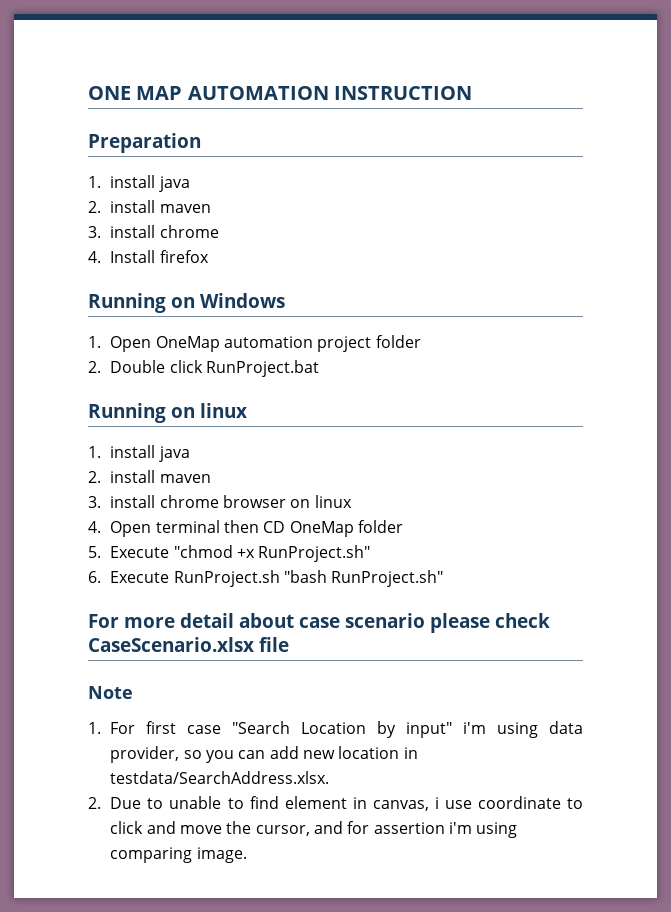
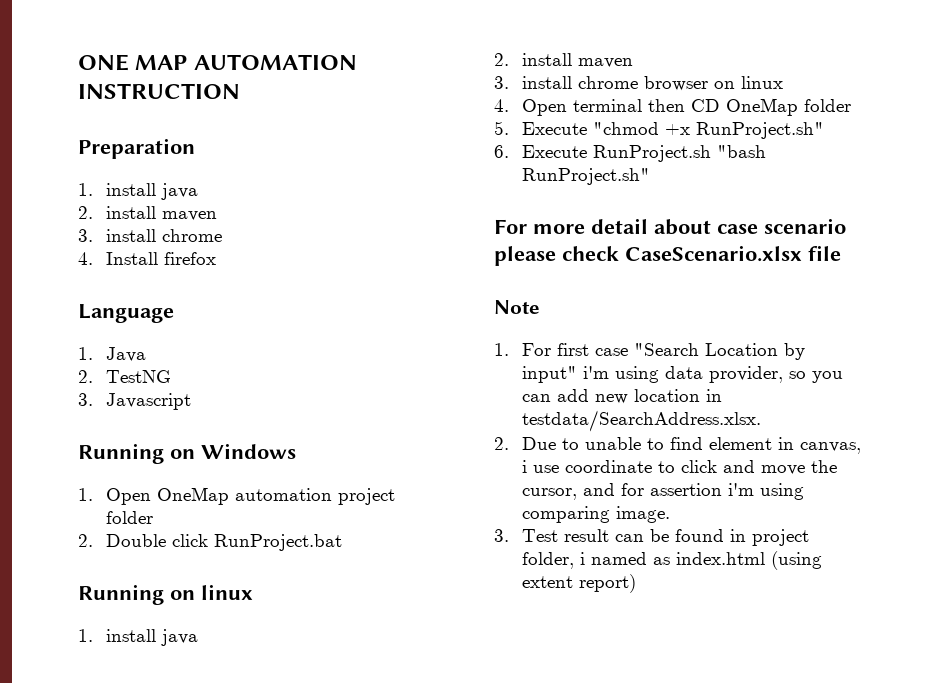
(209, 256) none -> [78,304,174,323] [78,347,146,362] [78,370,171,383] [78,393,191,410] // Language // 1. Java // 2. TestNG // 3. Javascript
(247, 855) none -> [494,529,809,546] [521,551,822,570] [521,574,636,593] // 3. Test result can be found in project folder, i named as index.html (using extent report)

